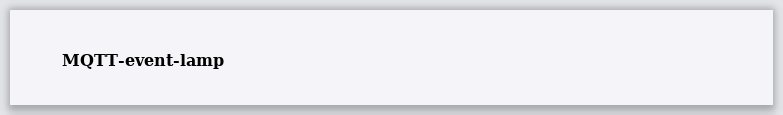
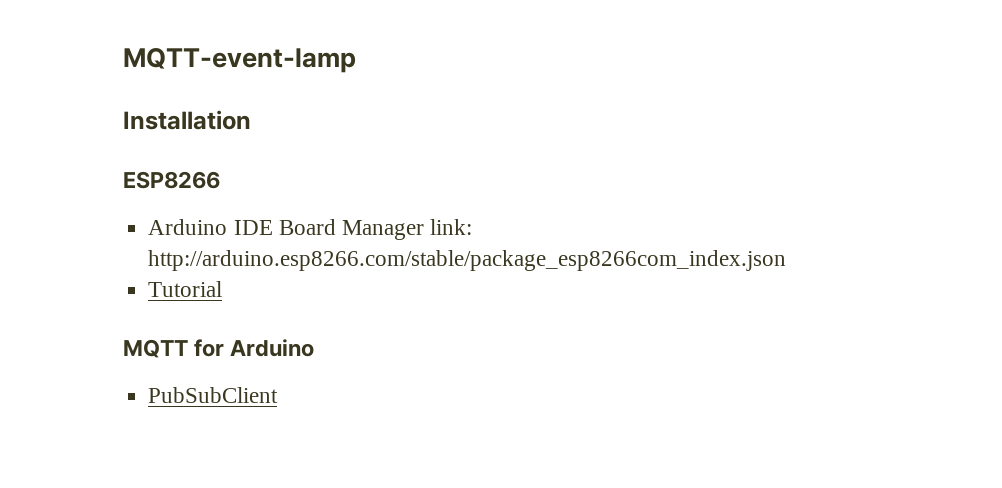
(224, 61) none -> [123,110,251,130] [123,171,220,189] [148,219,473,240] [148,250,787,271] [148,281,223,297] [123,339,315,358] [148,387,279,403] // Installation // ESP8266 // Arduino IDE Board Manager link: http://arduino.esp8266.com/stable/package_esp8266com_index.json // Tutorial // MQTT for Arduino // PubSubClient

